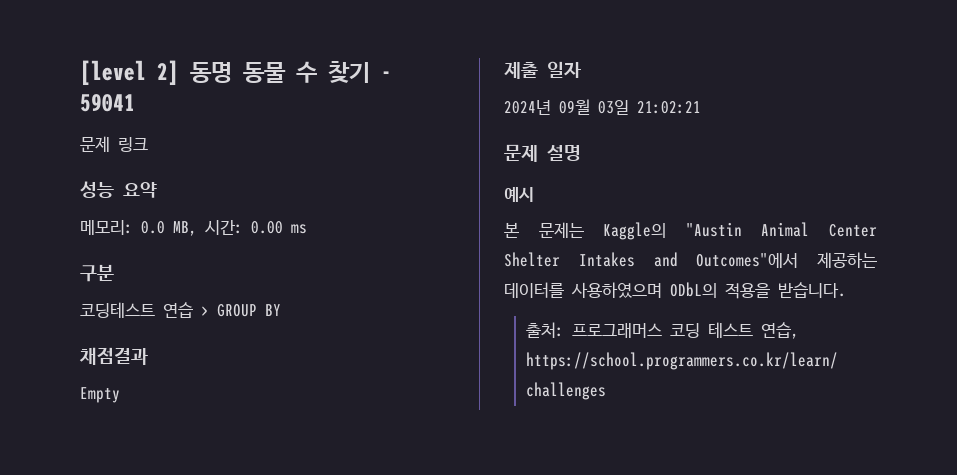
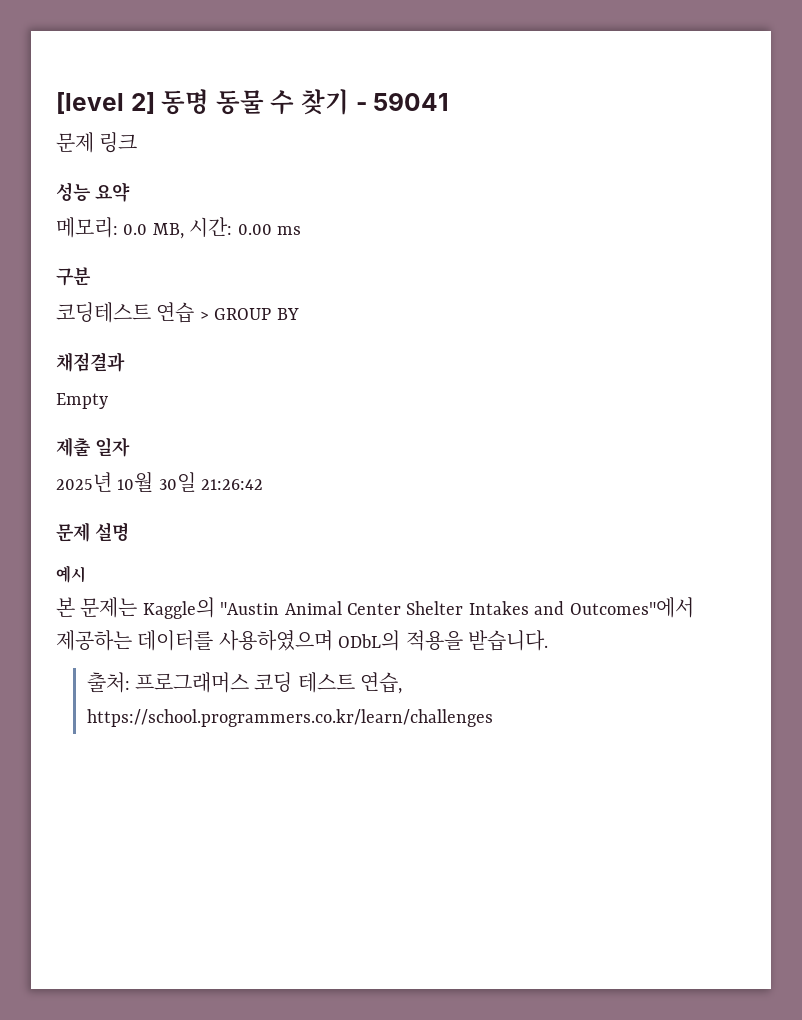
[504,99,701,115] 2024년 09월 03일 21:02:21 -> [56,471,264,492] 2025년 10월 30일 21:26:42

